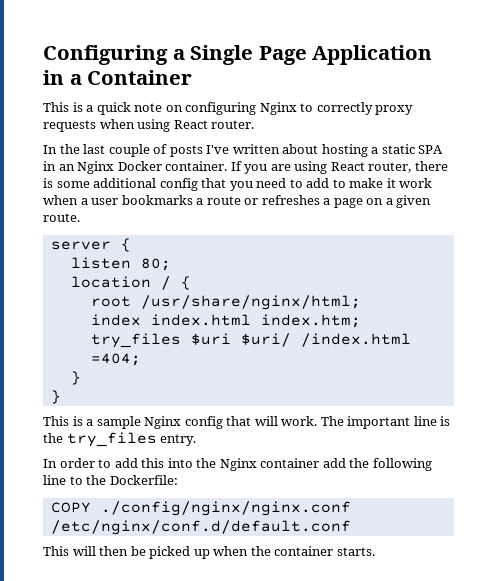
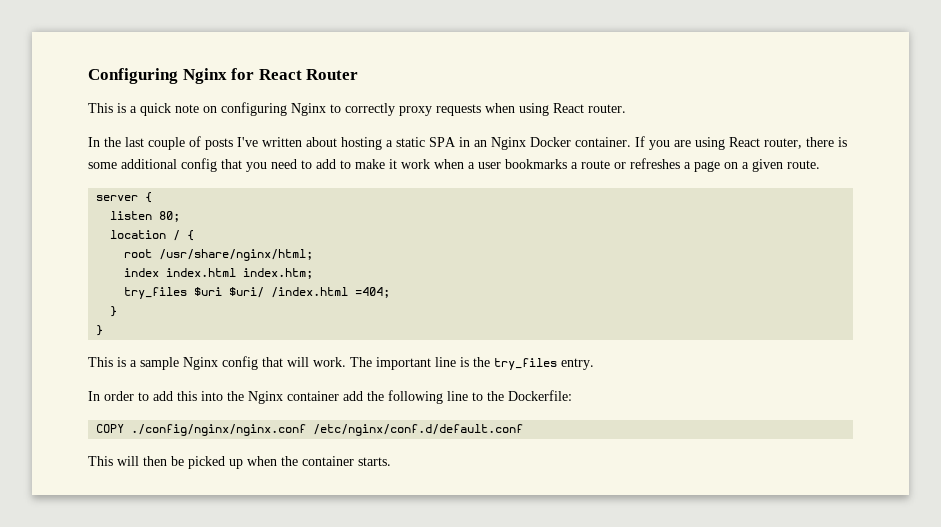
[172,45,433,65] [43,70,193,85] a Single Page Application in a Container -> [182,68,359,84] Nginx for React Router

